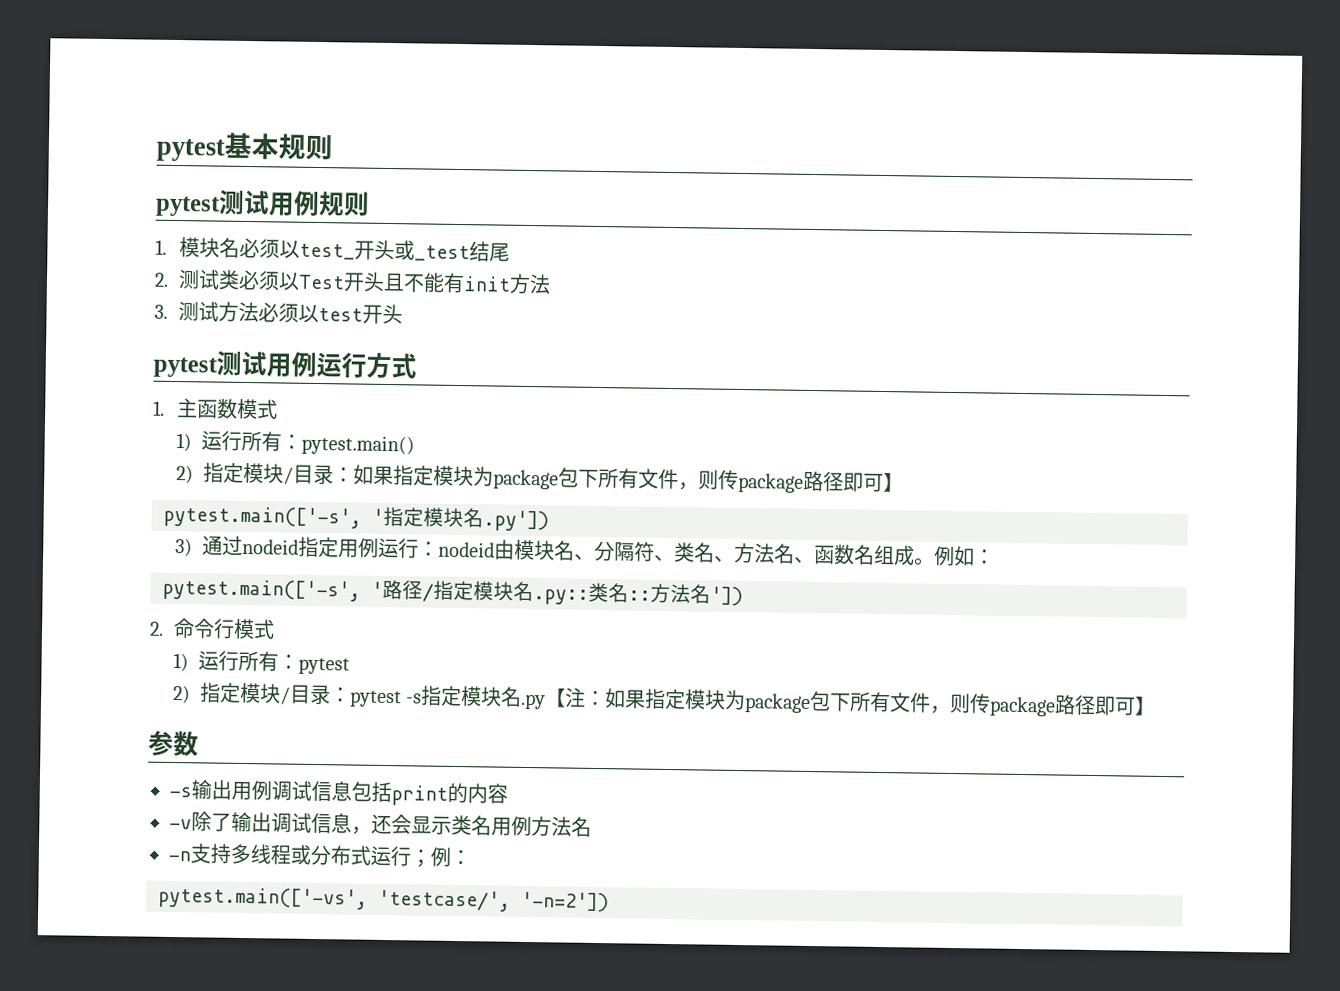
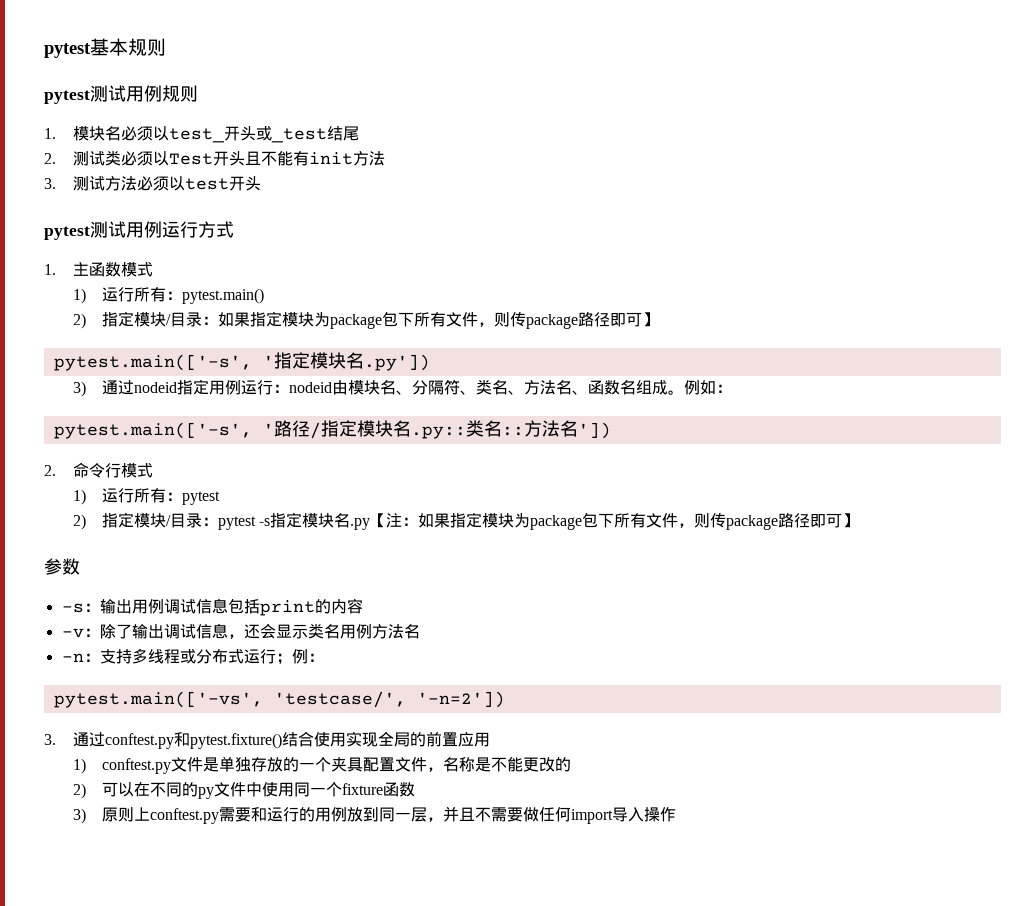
(192, 792) none -> [83,603,100,612] ：
(192, 824) none -> [83,628,100,637] ：
(191, 856) none -> [83,653,100,662] ：
(609, 902) none -> [44,731,490,749] [72,756,571,774] [72,782,415,799] [72,806,676,824] // 3.通过conftest.py和pytest.fixture()结合使用实现全局的前置应用 // 1) conftest.py文件是单独存放的一个夹具配置文件，名称是不能更改的 // 2)可以在不同的py文件中使用同一个fixture函数 // 3)原则上conftest.py需要和运行的用例放到同一层，并且不需要做任何import导入操作

